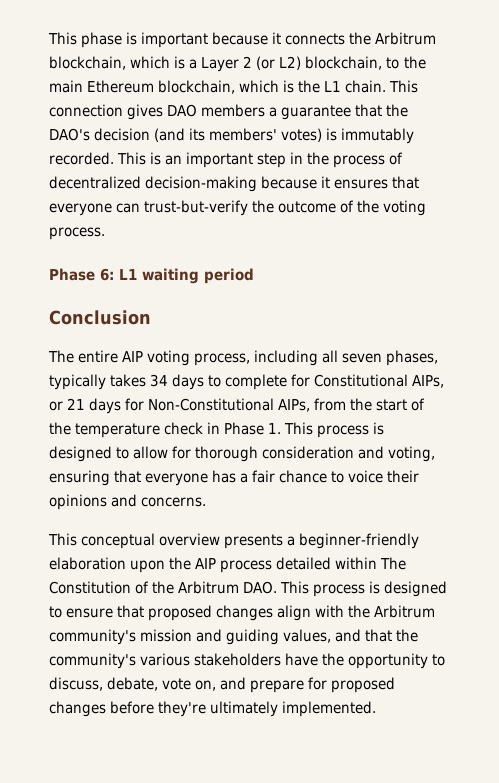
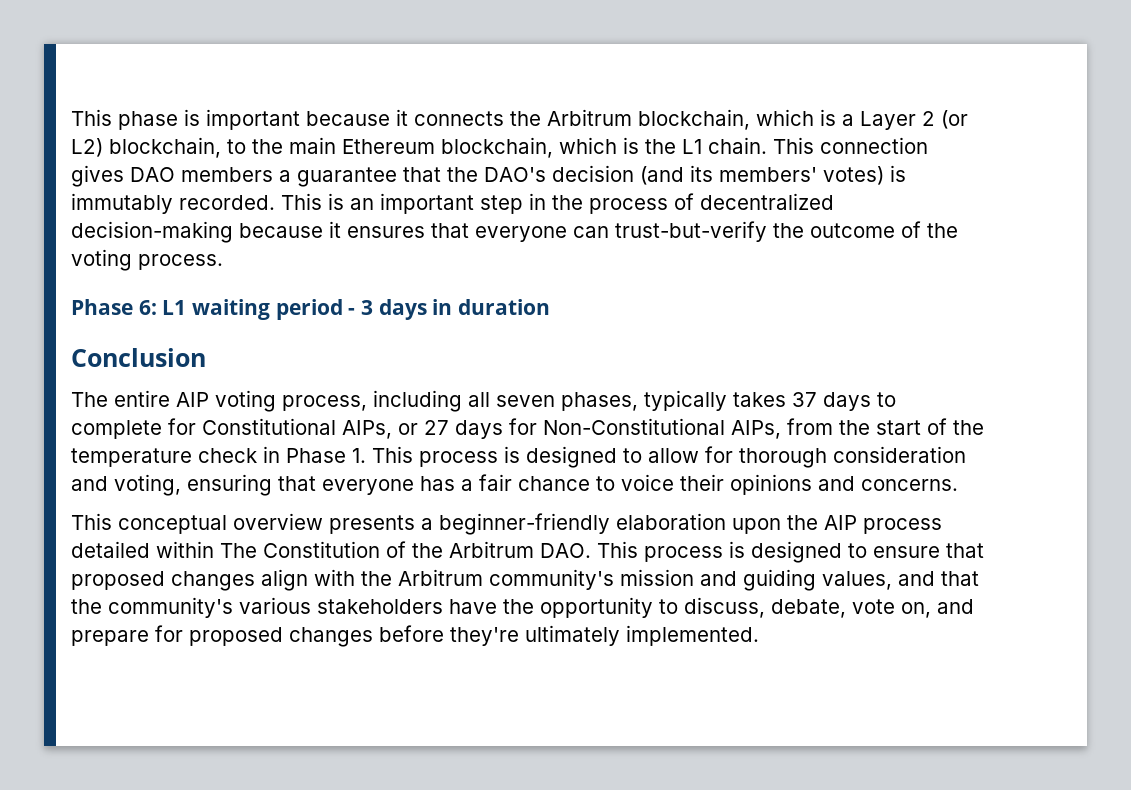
(254, 276) none -> [348,299,551,320] - 3 days in duration
[150,374,169,387] 34 -> [792,392,817,407] 37
[67,398,86,410] 21 -> [424,420,449,435] 27

